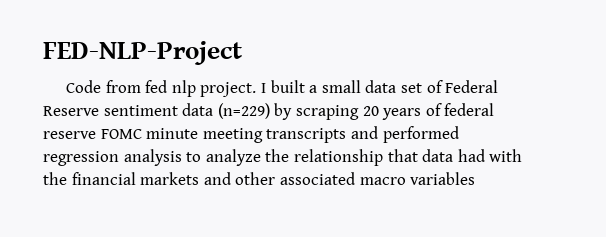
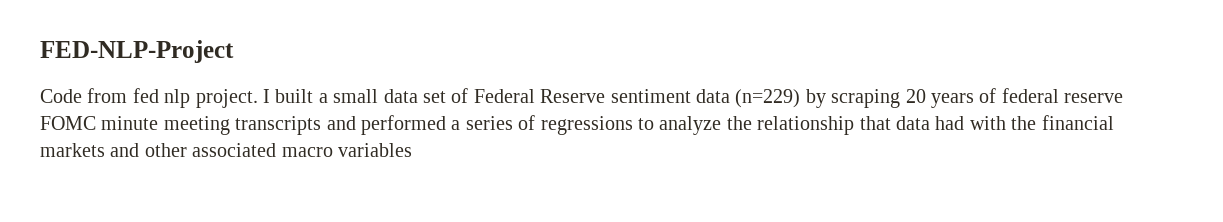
[43,149,182,166] regression analysis -> [451,115,633,135] a series of regressions

